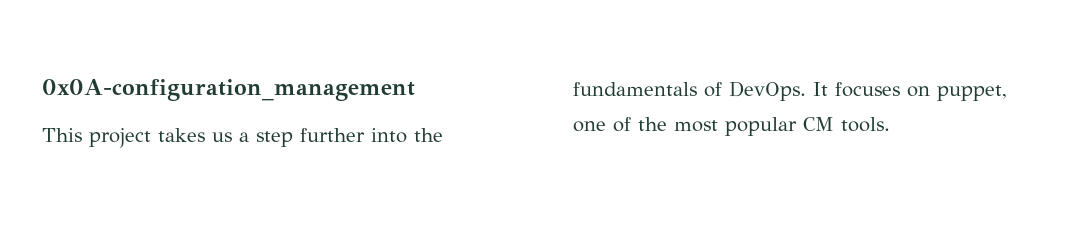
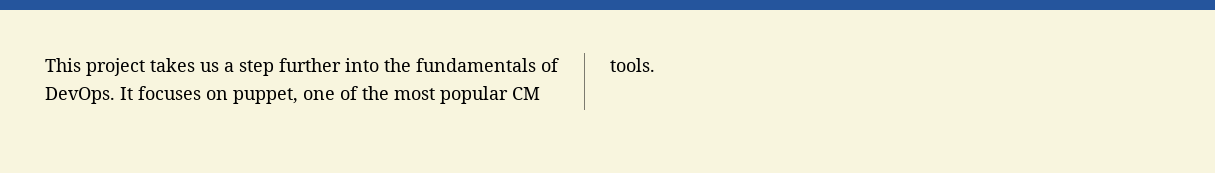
[42,79,415,101] 0x0A-configuration_management // -> (45, 65) none

